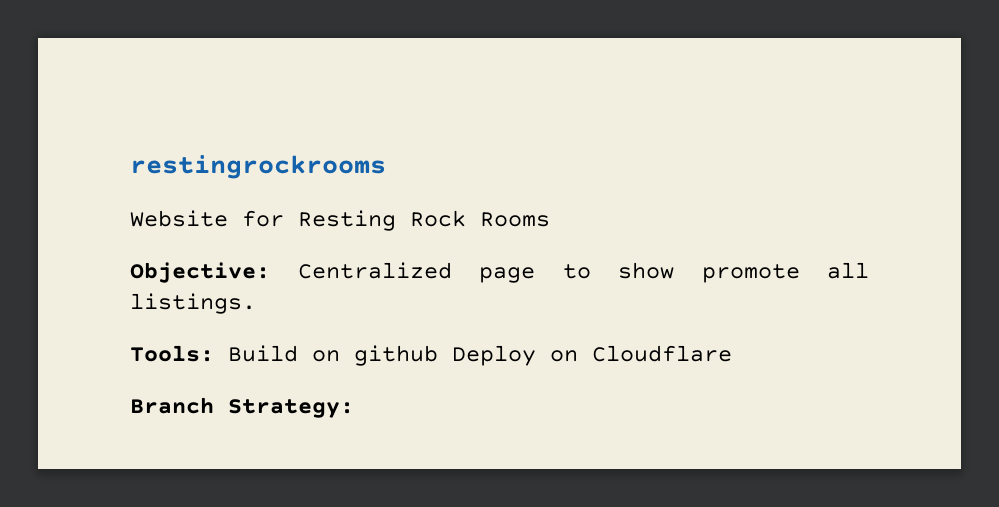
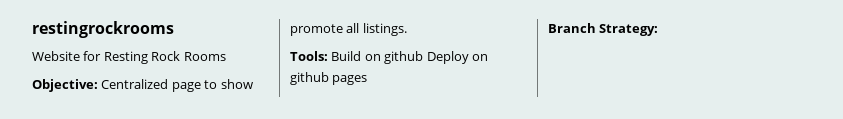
[592,345,732,362] Cloudflare -> [290,72,368,85] github pages

